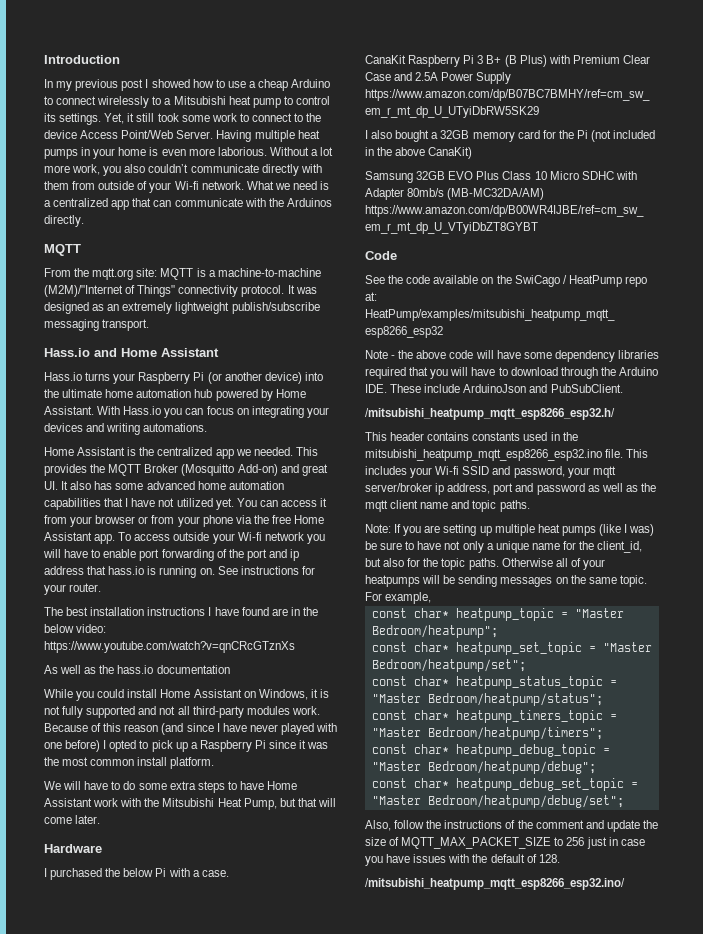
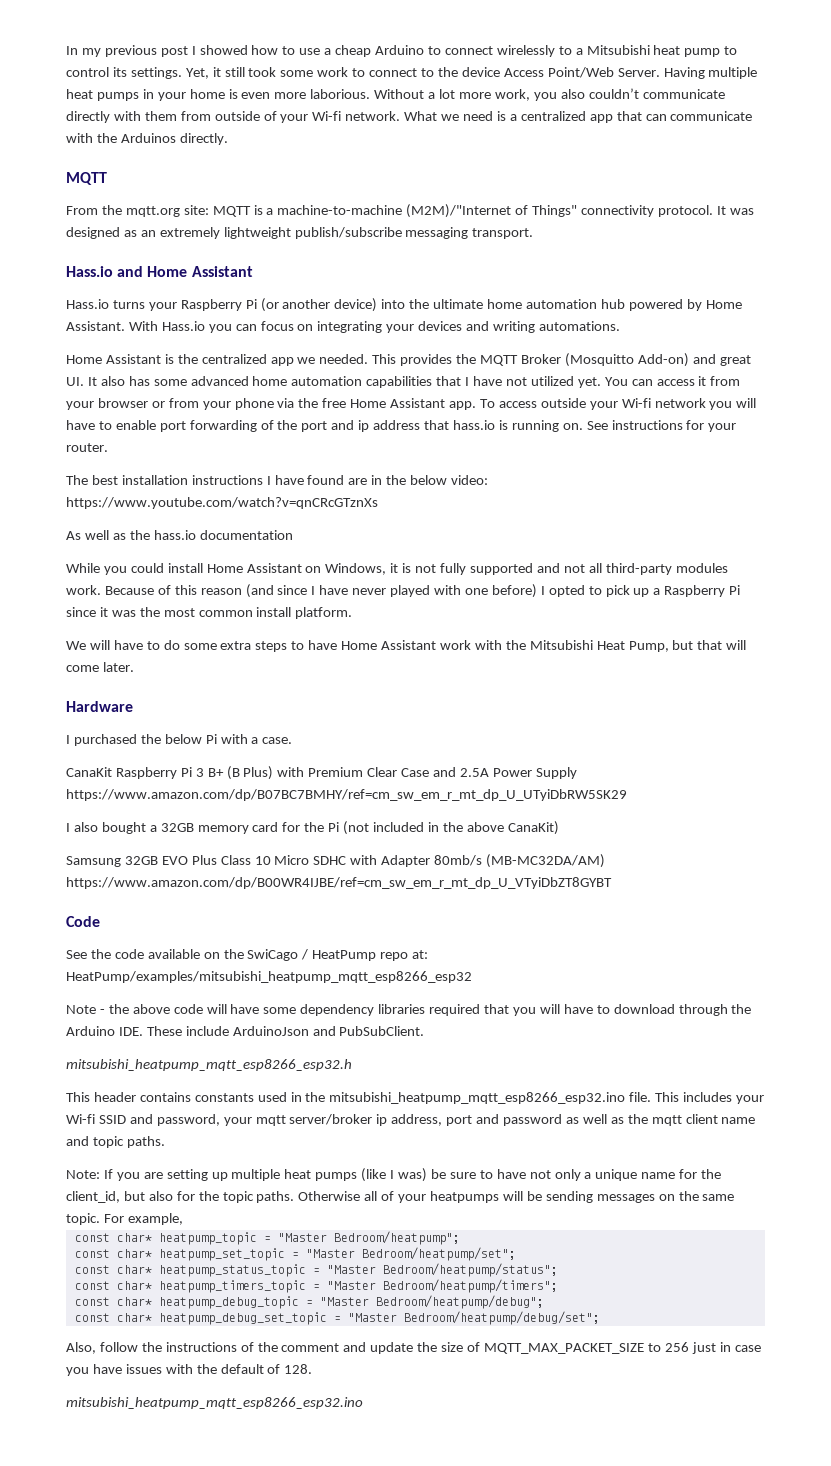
[44,55,120,64] Introduction // -> (66, 50) none
[365,408,615,420] /mitsubishi_heatpump_mqtt_esp8266_esp32.h/ -> [66,1059,352,1071] mitsubishi_heatpump_mqtt_esp8266_esp32.h
[365,878,625,890] /mitsubishi_heatpump_mqtt_esp8266_esp32.ino/ -> [66,1397,363,1409] mitsubishi_heatpump_mqtt_esp8266_esp32.ino

